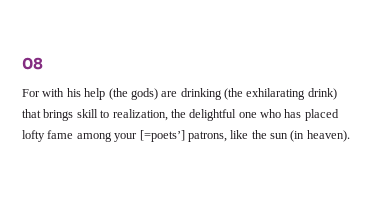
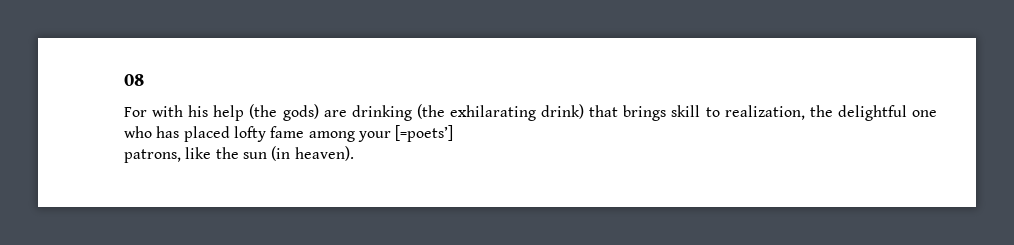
(185, 136) none -> (454, 133) //

